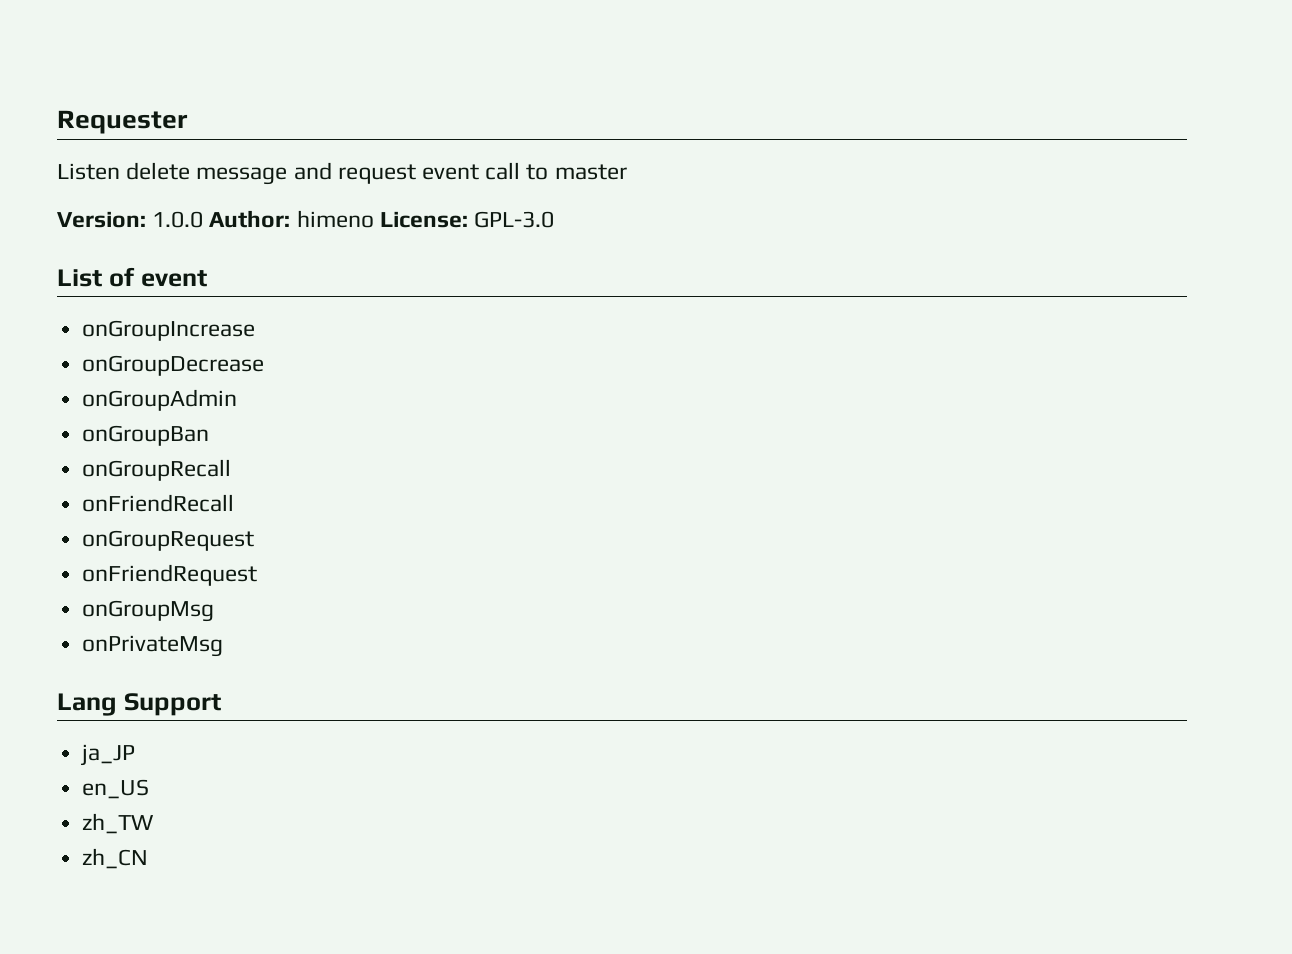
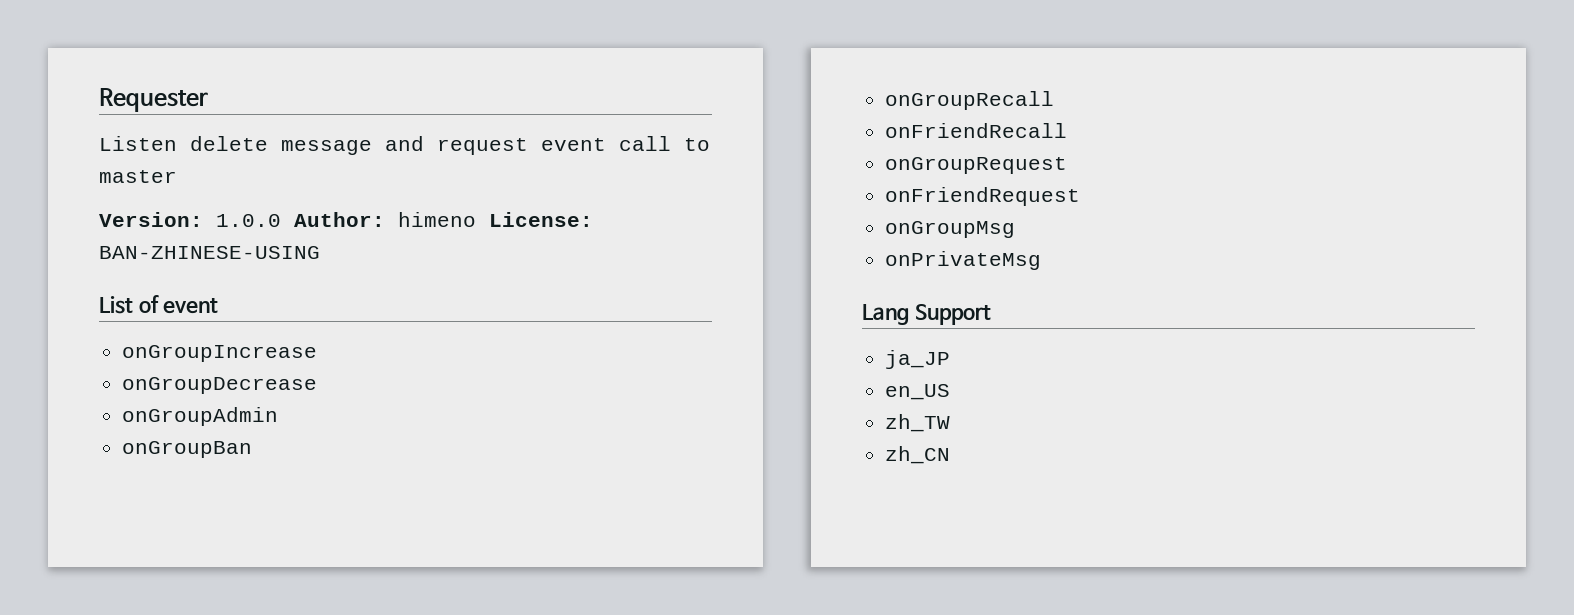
[474,211,555,228] GPL-3.0 -> [99,246,320,259] BAN-ZHINESE-USING

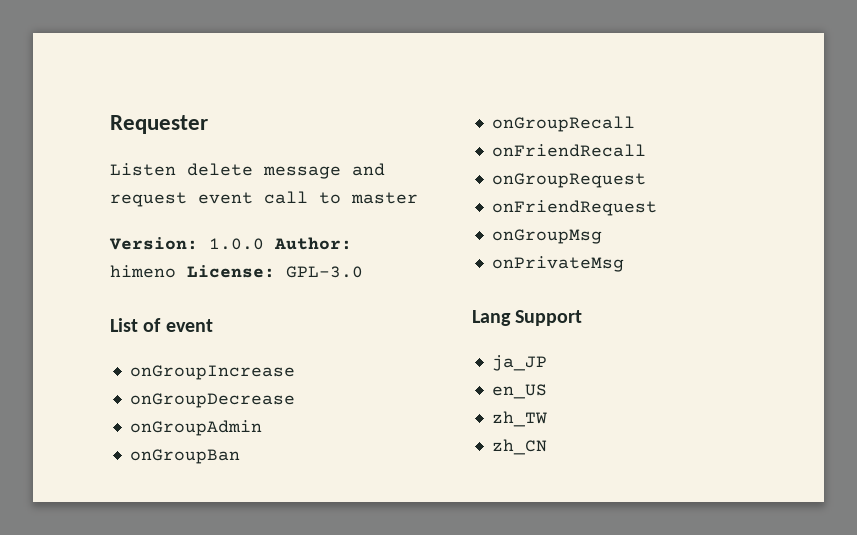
[99,246,320,259] BAN-ZHINESE-USING -> [286,266,363,278] GPL-3.0

